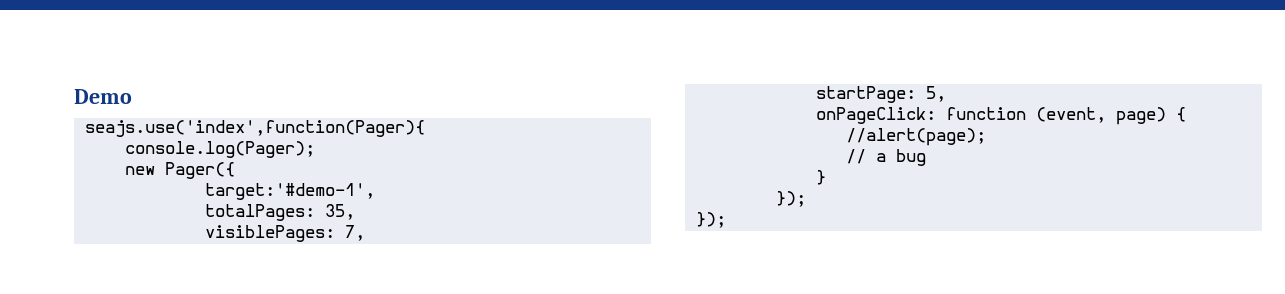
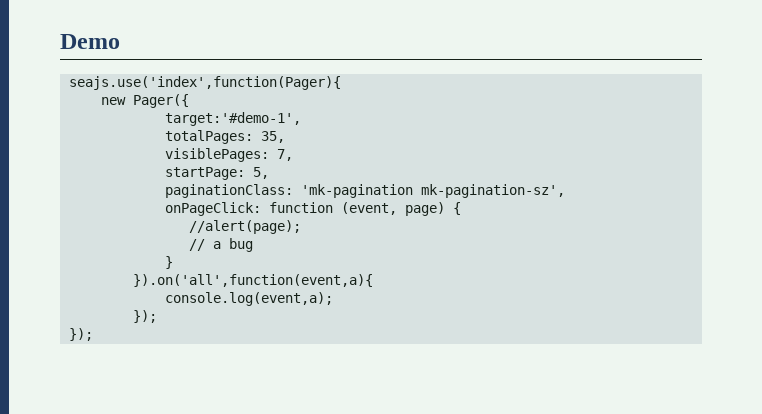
[125,141,316,158] // console.log(Pager); -> (342, 83) none
(947, 94) none -> [165,184,566,198] // paginationClass: 'mk-pagination mk-pagination-sz',
(827, 177) none -> [133,274,374,287] [165,292,334,306] // }).on('all',function(event,a){ // console.log(event,a);

